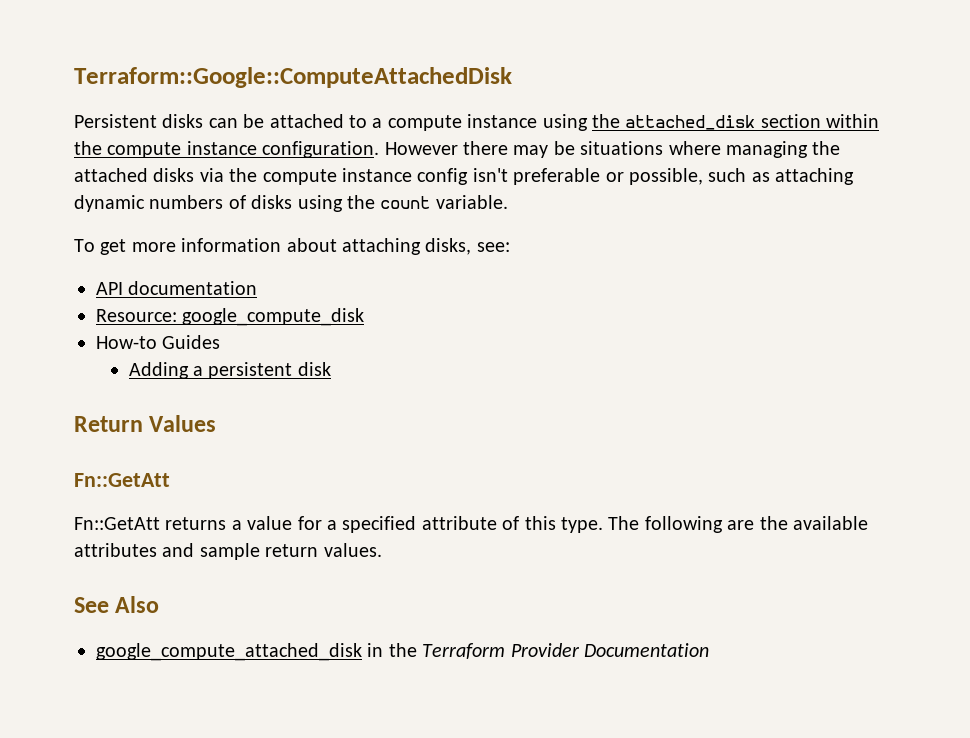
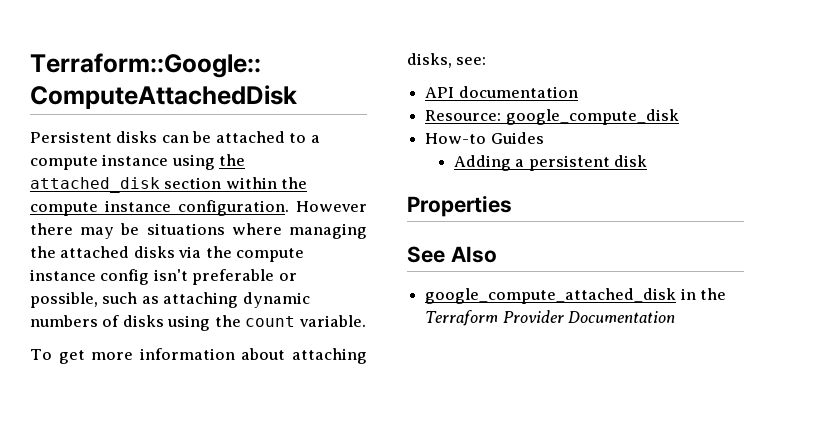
[74,415,217,432] [74,473,170,487] [74,516,868,533] [74,543,382,560] Return Values // Fn::GetAtt // Fn::GetAtt returns a value for a specified attribute of this type. The following are the available attributes and sample return values. -> [407,195,512,217] Properties

